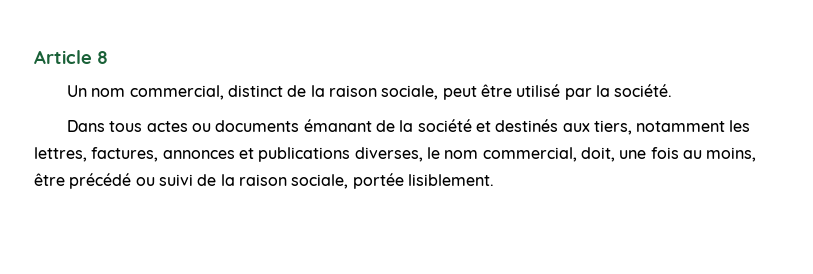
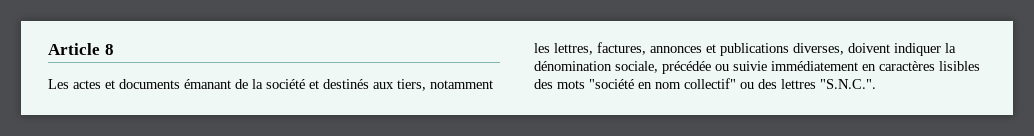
[67,84,673,100] [67,120,211,132] Un nom commercial, distinct de la raison sociale, peut être utilisé par la société. // Dans tous actes ou -> [48,79,115,89] Les actes et
[426,147,757,162] [34,173,494,189] le nom commercial, doit, une fois au moins, être précédé ou suivi de la raison sociale, portée lisiblement. -> [848,43,956,56] [534,61,980,74] [534,78,876,89] doivent indiquer la dénomination sociale, précédée ou suivie immédiatement en caractères lisibles des mots "société en nom collectif" ou des lettres "S.N.C.".

